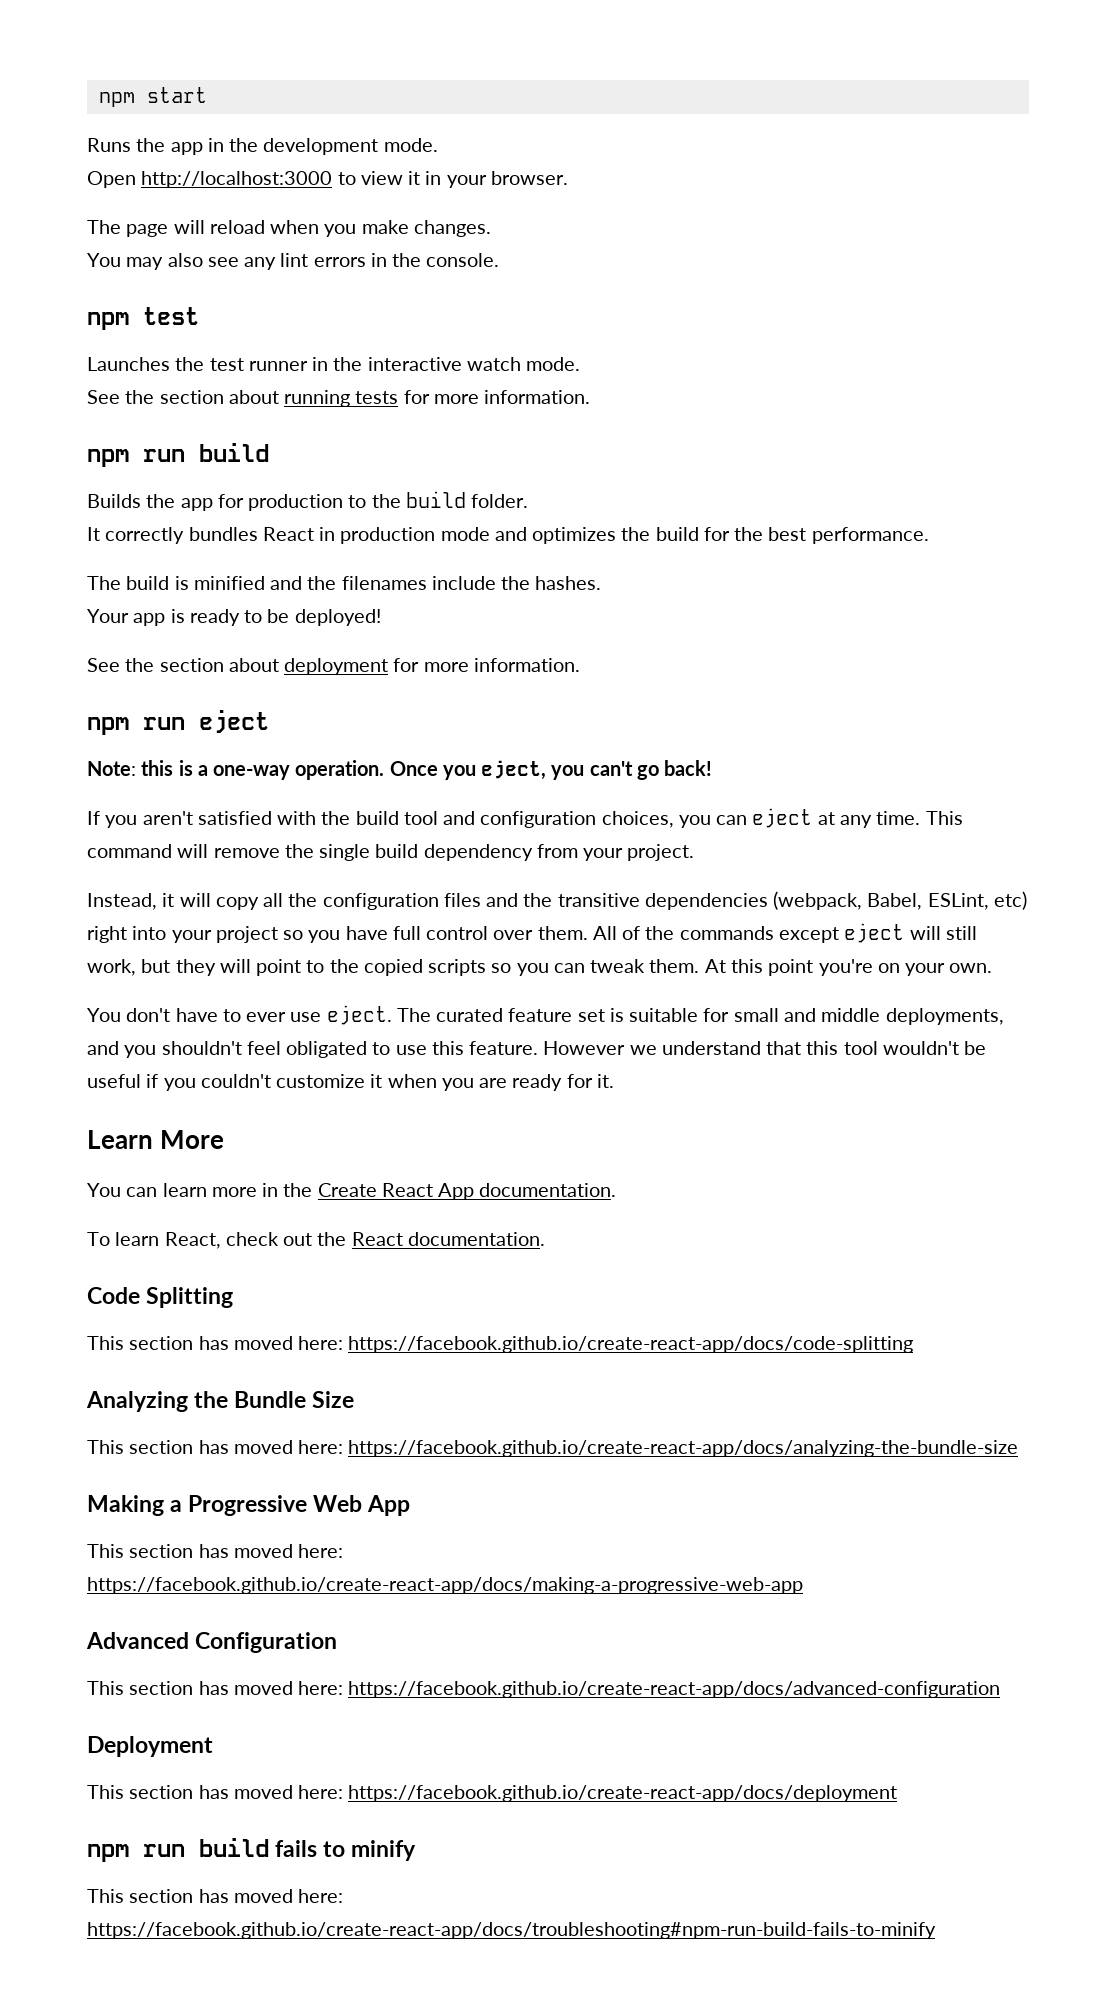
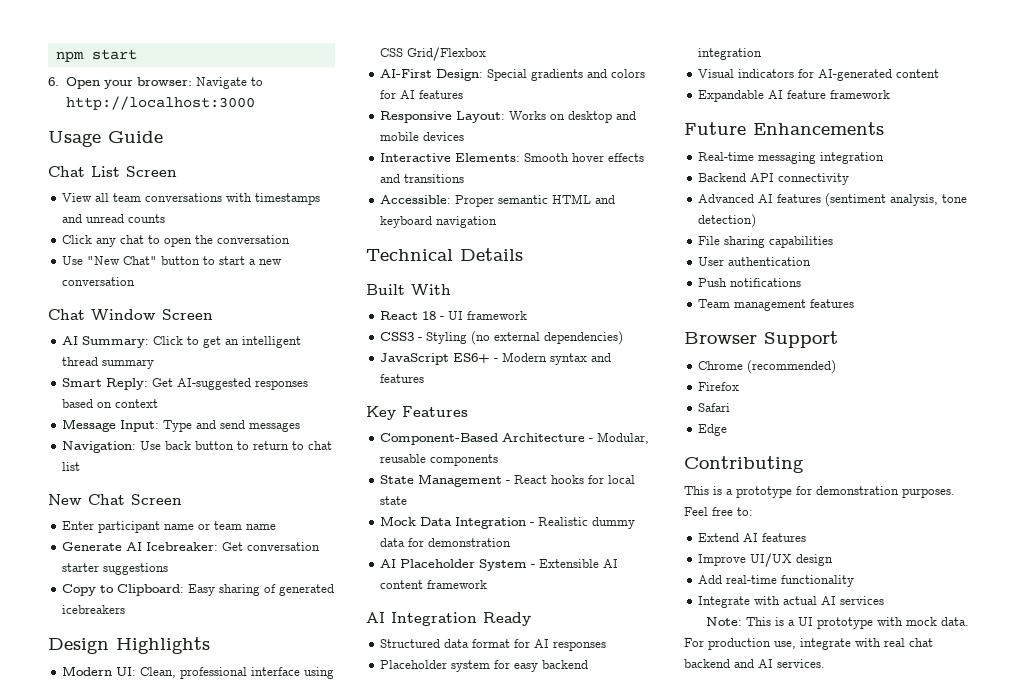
[87,138,438,155] [87,171,568,188] [87,220,491,237] [87,253,500,270] [87,307,199,330] [87,357,581,371] [87,390,591,407] [87,443,269,467] [87,491,529,511] [87,527,929,544] [87,576,602,590] [87,609,381,626] [87,658,580,675] [87,710,269,735] Runs the app in the development mode. // Open http://localhost:3000 to view it in your browser. // The page will reload when you make changes. // You may also see any lint errors in the console. // npm test // Launches the test runner in the interactive watch mode. // See the section about running tests for more information. // npm run build // Builds the app for production to the build folder. // It correctly bundles React in production mode and optimizes the build for the best performance. // The build is minified and the filenames include the hashes. // Your app is ready to be deployed! // See the section about deployment for more information. // npm run eject -> [48,77,263,89] [65,96,255,110] [48,131,163,147] [48,166,177,177] [62,193,321,205] [62,214,166,223] [62,235,291,247] [62,256,283,265] [62,277,136,286] [48,309,213,321] [62,336,302,348] [62,357,155,369] [62,378,309,390] [62,399,159,408] [62,419,301,432] [62,441,333,453] [62,462,81,471] [48,494,182,505] [62,521,277,533] [62,542,321,551] [62,563,169,575] [62,584,335,596] [62,605,126,614] [48,637,210,654] [62,666,335,679] [380,47,487,61] [380,69,646,81] [380,90,464,99] [380,111,637,123] [380,132,465,141] [380,153,645,162] [380,174,465,183] [380,194,616,207] [380,216,498,228] [366,248,523,261] [366,284,451,296] [380,311,528,320] [380,331,624,345] [380,352,612,365] [380,374,425,383] [366,406,468,420] [380,432,650,445] [380,454,499,466] [380,474,636,487] [380,496,408,505] [380,516,636,529] [380,538,512,547] [380,559,619,571] [380,580,488,589] [366,612,531,626] [380,639,607,651] [380,660,589,672] [698,48,763,60] [698,69,940,81] [698,90,891,102] [684,122,884,135] [698,152,885,164] [698,173,850,185] [698,193,968,207] [698,214,757,228] [698,236,834,248] [698,257,812,266] [698,278,802,287] [698,299,855,311] [684,331,838,348] [698,360,837,374] [698,382,740,391] [698,403,731,412] [698,424,728,436] [684,456,804,473] [684,486,955,498] [684,507,753,516] [698,533,807,542] [698,553,834,567] [698,575,855,587] [698,596,885,608] 6. Open your browser: Navigate to http://localhost:3000 // Usage Guide // Chat List Screen // View all team conversations with timestamps and unread counts // Click any chat to open the conversation // Use "New Chat" button to start a new conversation // Chat Window Screen // AI Summary: Click to get an intelligent thread summary // Smart Reply: Get AI-suggested responses based on context // Message Input: Type and send messages // Navigation: Use back button to return to chat list // New Chat Screen // Enter participant name or team name // Generate AI Icebreaker: Get conversation starter suggestions // Copy to Clipboard: Easy sharing of generated icebreakers // Design Highlights // Modern UI: Clean, professional interface using CSS Grid/Flexbox // AI-First Design: Special gradients and colors for AI features // Responsive Layout: Works on desktop and mobile devices // Interactive Elements: Smooth hover effects and transitions // Accessible: Proper semantic HTML and keyboard navigation // Technical Details // Built With // React 18 - UI framework // CSS3 - Styling (no external dependencies) // JavaScript ES6+ - Modern syntax and features // Key Features // Component-Based Architecture - Modular, reusable components // State Management - React hooks for local state // Mock Data Integration - Realistic dummy data for demonstration // AI Placeholder System - Extensible AI content framework // AI Integration Ready // Structured data format for AI responses // Placeholder system for easy backend integration // Visual indicators for AI-generated content // Expandable AI feature framework // Future Enhancements // Real-time messaging integration // Backend API connectivity // Advanced AI features (sentiment analysis, tone detection) // File sharing capabilities // User authentication // Push notifications // Team management features // Browser Support // Chrome (recommended) // Firefox // Safari // Edge // Contributing // This is a prototype for demonstration purposes. Feel free to: // Extend AI features // Improve UI/UX design // Add real-time functionality // Integrate with actual AI services
[141,760,713,780] [87,808,963,828] [87,844,695,861] [87,891,1027,910] [87,923,977,943] [87,959,993,976] [87,1005,1004,1025] [87,1041,987,1058] [87,1074,614,1091] [87,1130,225,1149] [87,1183,617,1200] [87,1232,545,1249] [87,1287,234,1308] [87,1336,914,1353] [86,1391,355,1412] [87,1440,1019,1457] [87,1495,411,1516] [87,1544,344,1558] [87,1577,803,1594] [86,1632,338,1653] [87,1681,1001,1698] [87,1736,213,1757] [87,1785,898,1802] [87,1838,417,1862] [87,1889,344,1903] [87,1922,936,1939] this is a one-way operation. Once you eject, you can't go back! // If you aren't satisfied with the build tool and configuration choices, you can eject at any time. This command will remove the single build dependency from your project. // Instead, it will copy all the configuration files and the transitive dependencies (webpack, Babel, ESLint, etc) right into your project so you have full control over them. All of the commands except eject will still work, but they will point to the copied scripts so you can tweak them. At this point you're on your own. // You don't have to ever use eject. The curated feature set is suitable for small and middle deployments, and you shouldn't feel obligated to use this feature. However we understand that this tool wouldn't be useful if you couldn't customize it when you are ready for it. // Learn More // You can learn more in the Create React App documentation. // To learn React, check out the React documentation. // Code Splitting // This section has moved here: https://facebook.github.io/create-react-app/docs/code-splitting // Analyzing the Bundle Size // This section has moved here: https://facebook.github.io/create-react-app/docs/analyzing-the-bundle-size // Making a Progressive Web App // This section has moved here: https://facebook.github.io/create-react-app/docs/making-a-progressive-web-app // Advanced Configuration // This section has moved here: https://facebook.github.io/create-react-app/docs/advanced-configuration // Deployment // This section has moved here: https://facebook.github.io/create-react-app/docs/deployment // npm run build fails to minify // This section has moved here: https://facebook.github.io/create-react-app/docs/troubleshooting#npm-run-build-fails-to-minify -> [746,617,970,629] [684,638,933,650] [684,659,825,668] This is a UI prototype with mock data. For production use, integrate with real chat backend and AI services.

